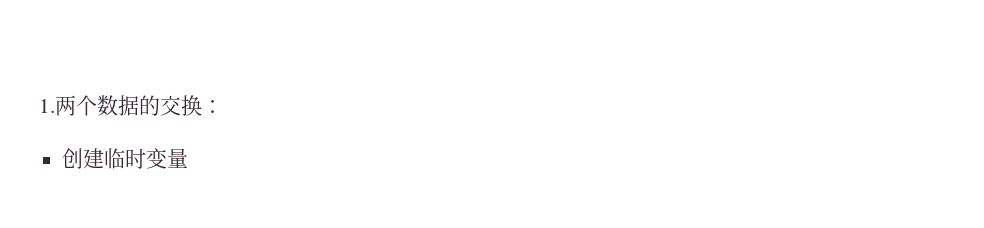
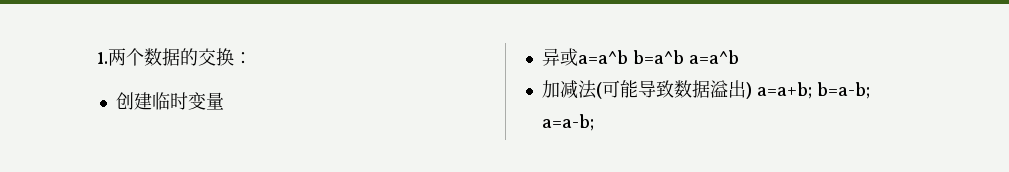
(189, 158) none -> [541,48,739,66] [541,80,870,99] [541,114,594,131] // 异或a=a^b b=a^b a=a^b // 加减法(可能导致数据溢出) a=a+b; b=a-b; a=a-b;

